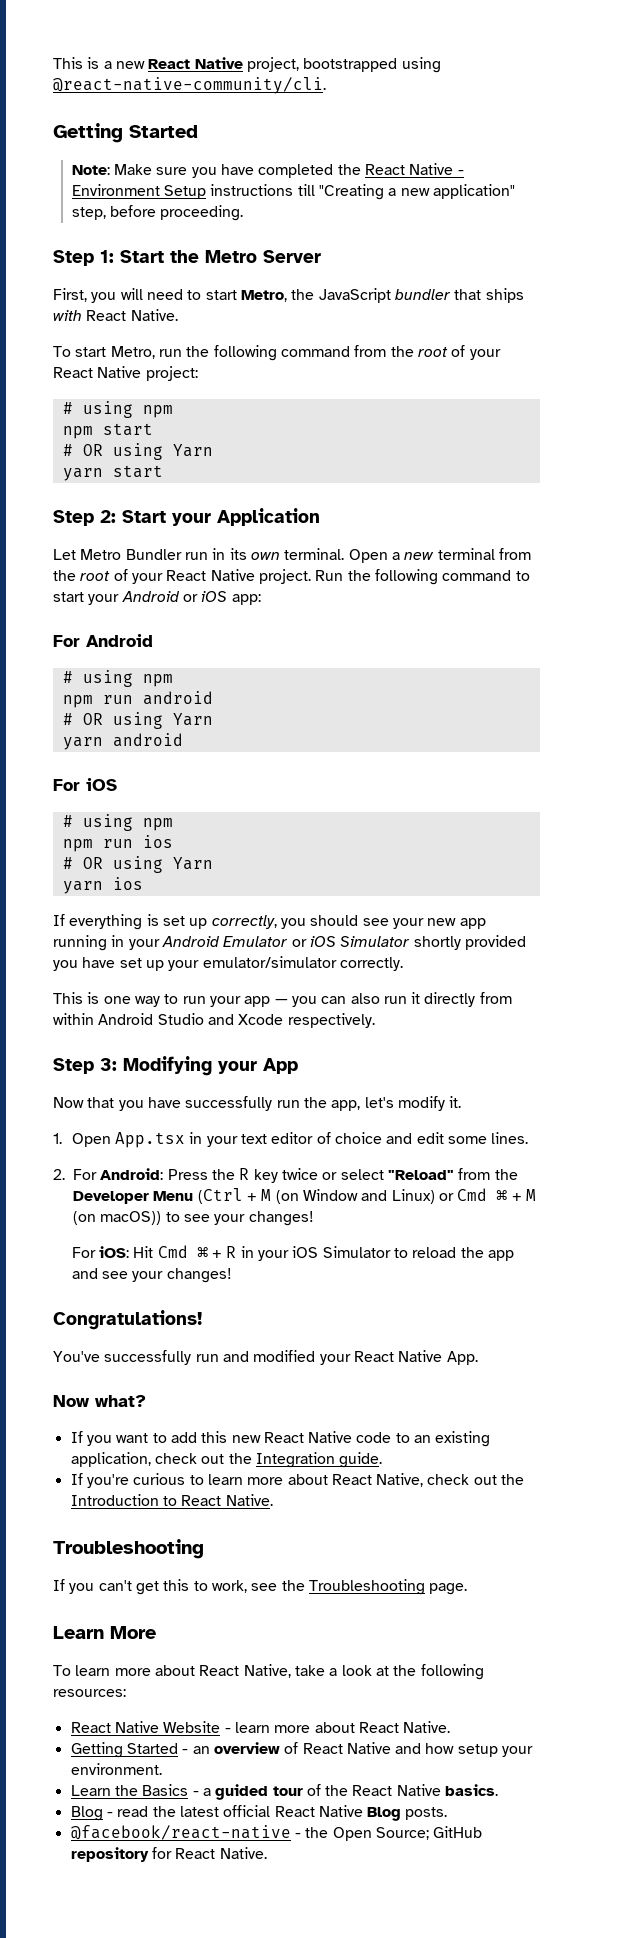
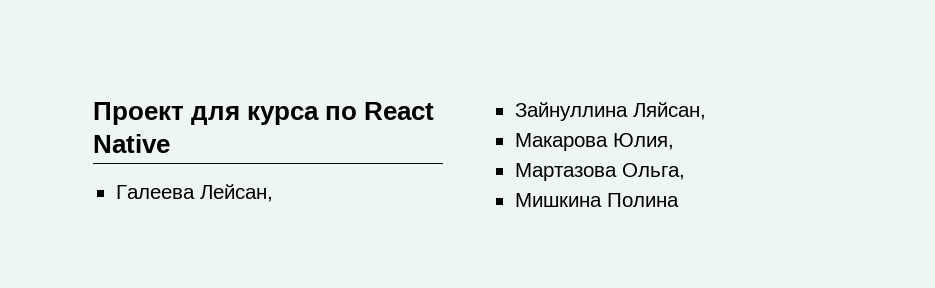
[53,57,441,73] [53,77,326,94] [53,123,198,143] [71,163,464,178] [71,184,516,200] [71,205,244,221] [53,250,321,266] [53,288,524,303] [53,309,178,321] [53,345,501,361] [53,366,198,381] [62,401,173,418] [62,423,153,439] [62,443,213,460] [62,465,163,481] [53,508,320,526] [53,548,531,563] [53,569,530,585] [53,591,261,605] [53,634,153,647] [62,670,173,687] [62,691,213,708] [62,712,213,729] [62,733,183,750] [53,778,117,791] [62,814,173,831] [62,835,173,852] [62,856,213,873] [62,877,143,894] [53,914,486,930] [53,935,526,951] [53,956,403,971] [53,992,512,1007] [53,1013,375,1028] [53,1056,298,1076] [53,1096,462,1111] [53,1132,529,1148] [53,1168,518,1183] [73,1188,536,1204] [73,1211,314,1226] [71,1245,514,1261] [71,1268,232,1283] [53,1310,202,1330] [53,1350,478,1365] [53,1395,146,1407] [70,1431,491,1447] [70,1452,383,1468] [70,1473,525,1488] [70,1494,273,1506] [53,1539,204,1559] [53,1579,468,1595] [53,1626,156,1639] [53,1664,484,1680] [53,1689,126,1697] [70,1721,451,1733] [70,1742,534,1758] [70,1763,162,1775] [70,1784,499,1800] [70,1805,448,1821] [70,1825,483,1841] [70,1847,267,1862] This is a new React Native project, bootstrapped using @react-native-community/cli. // Getting Started // Note: Make sure you have completed the React Native - Environment Setup instructions till "Creating a new application" step, before proceeding. // Step 1: Start the Metro Server // First, you will need to start Metro, the JavaScript bundler that ships with React Native. // To start Metro, run the following command from the root of your React Native project: // # using npm // npm start // # OR using Yarn // yarn start // Step 2: Start your Application // Let Metro Bundler run in its own terminal. Open a new terminal from the root of your React Native project. Run the following command to start your Android or iOS app: // For Android // # using npm // npm run android // # OR using Yarn // yarn android // For iOS // # using npm // npm run ios // # OR using Yarn // yarn ios // If everything is set up correctly, you should see your new app running in your Android Emulator or iOS Simulator shortly provided you have set up your emulator/simulator correctly. // This is one way to run your app — you can also run it directly from within Android Studio and Xcode respectively. // Step 3: Modifying your App // Now that you have successfully run the app, let's modify it. // 1. Open App.tsx in your text editor of choice and edit some lines. // 2. For Android: Press the R key twice or select "Reload" from the Developer Menu (Ctrl + M (on Window and Linux) or Cmd ⌘ + M (on macOS)) to see your changes! // For iOS: Hit Cmd ⌘ + R in your iOS Simulator to reload the app and see your changes! // Congratulations! // You've successfully run and modified your React Native App. // Now what? // If you want to add this new React Native code to an existing application, check out the Integration guide. // If you're curious to learn more about React Native, check out the Introduction to React Native. // Troubleshooting // If you can't get this to work, see the Troubleshooting page. // Learn More // To learn more about React Native, take a look at the following resources: // React Native Website - learn more about React Native. // Getting Started - an overview of React Native and how setup your environment. // Learn the Basics - a guided tour of the React Native basics. // Blog - read the latest official React Native Blog posts. // @facebook/react-native - the Open Source; GitHub repository for React Native. -> [93,102,435,125] [93,134,170,153] [115,184,273,202] [514,102,706,121] [514,133,674,151] [514,163,685,181] [514,193,679,207] Проект для курса по React Native // Галеева Лейсан, // Зайнуллина Ляйсан, // Макарова Юлия, // Мартазова Ольга, // Мишкина Полина

